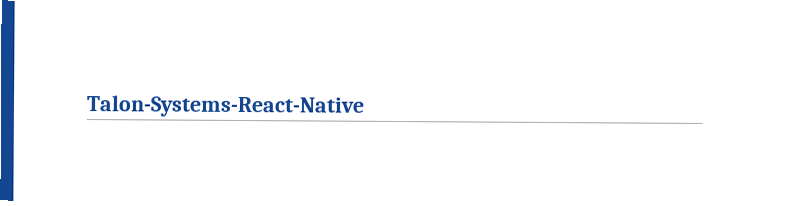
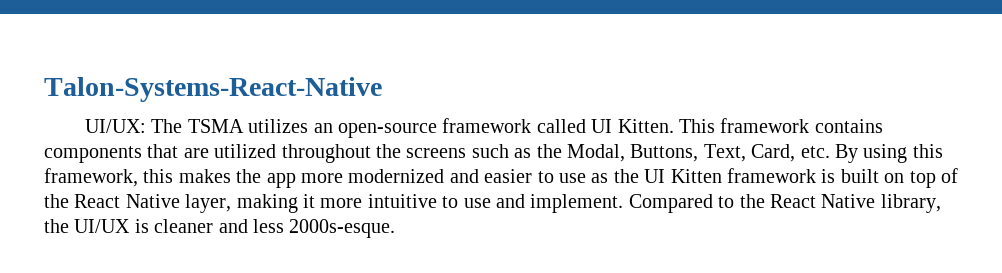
(365, 106) none -> [85,118,883,138] [44,144,943,163] [44,168,958,188] [44,194,941,213] [44,219,396,238] // UI/UX: The TSMA utilizes an open-source framework called UI Kitten. This framework contains components that are utilized throughout the screens such as the Modal, Buttons, Text, Card, etc. By using this framework, this makes the app more modernized and easier to use as the UI Kitten framework is built on top of the React Native layer, making it more intuitive to use and implement. Compared to the React Native library, the UI/UX is cleaner and less 2000s-esque.

